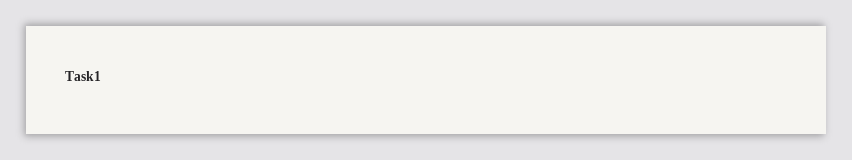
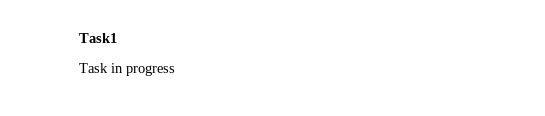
(101, 76) none -> [79,63,175,76] // Task in progress

